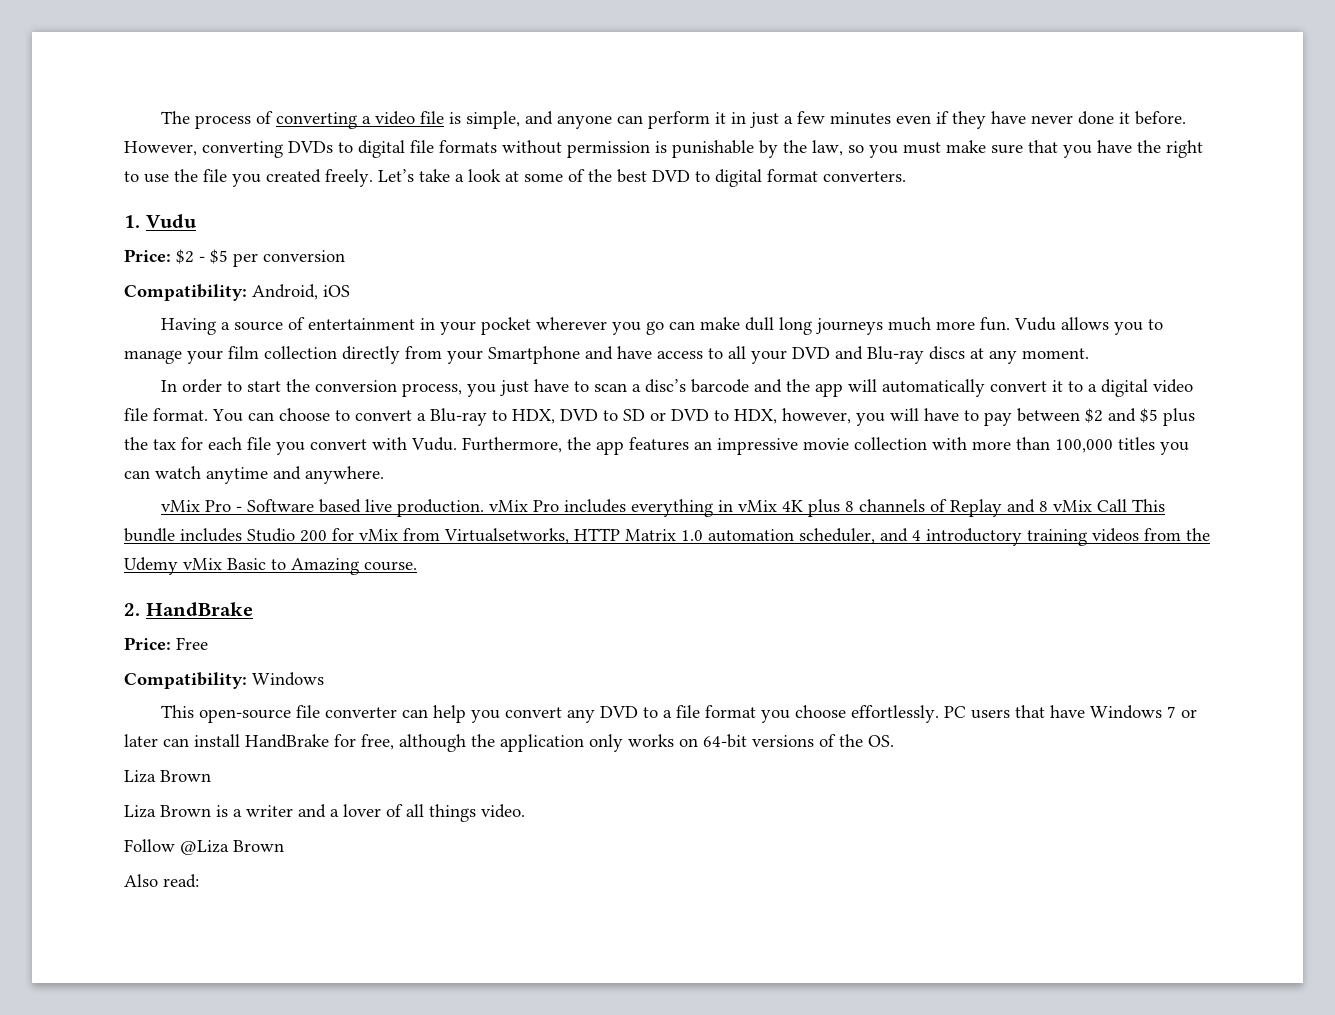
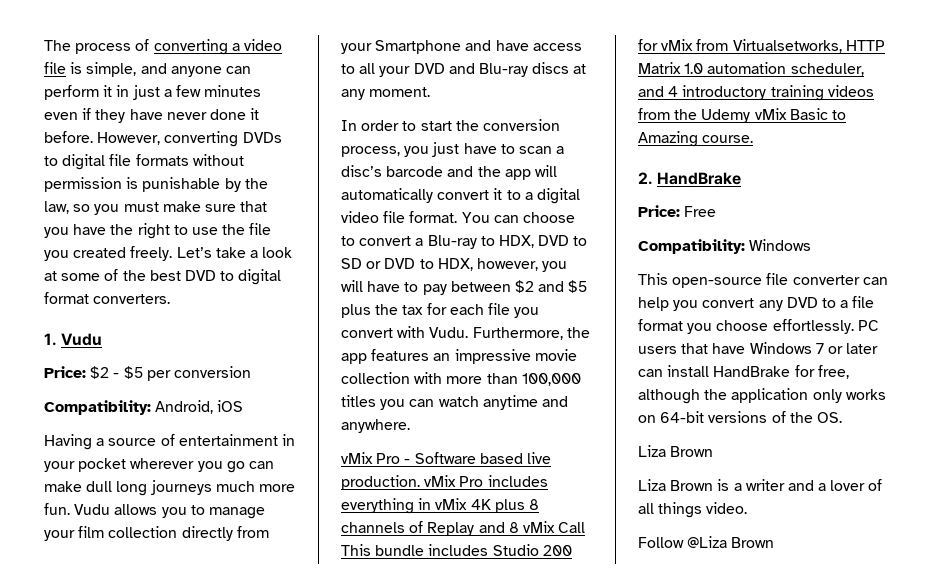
[124,874,199,888] // Also read: -> (775, 542) none

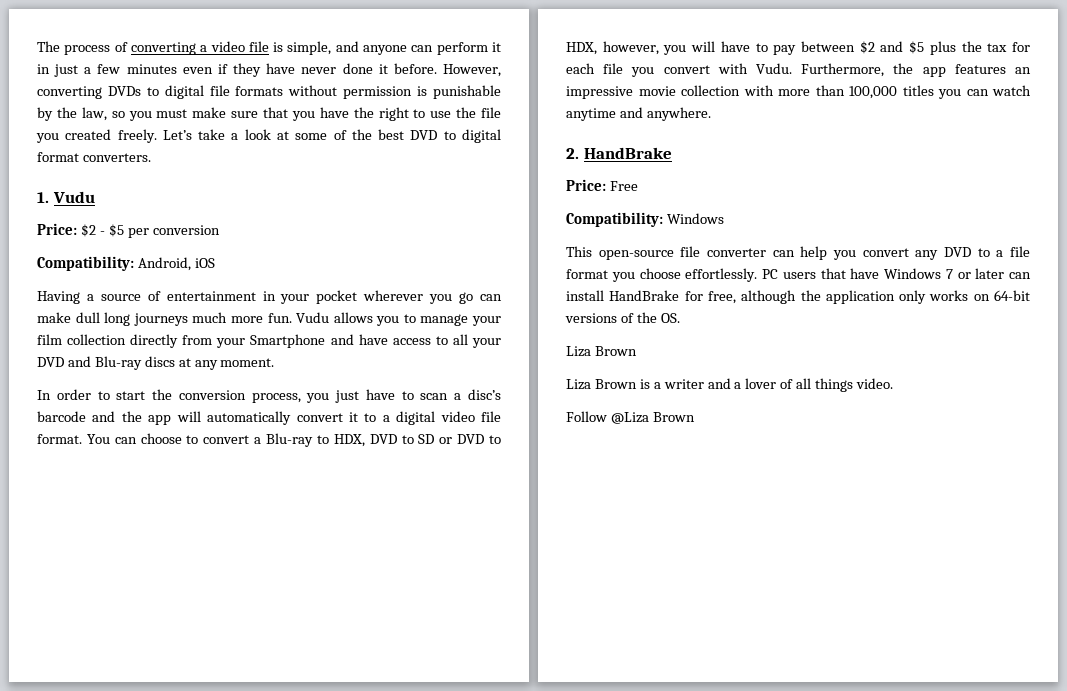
[341,452,551,464] [341,475,548,490] [341,498,539,514] [341,521,586,536] [341,544,572,556] [638,39,885,53] [638,62,864,76] [638,85,874,101] [638,108,846,123] [638,131,754,147] // vMix Pro - Software based live production. vMix Pro includes everything in vMix 4K plus 8 channels of Replay and 8 vMix Call This bundle includes Studio 200 for vMix from Virtualsetworks, HTTP Matrix 1.0 automation scheduler, and 4 introductory training videos from the Udemy vMix Basic to Amazing course. -> (711, 114) none

